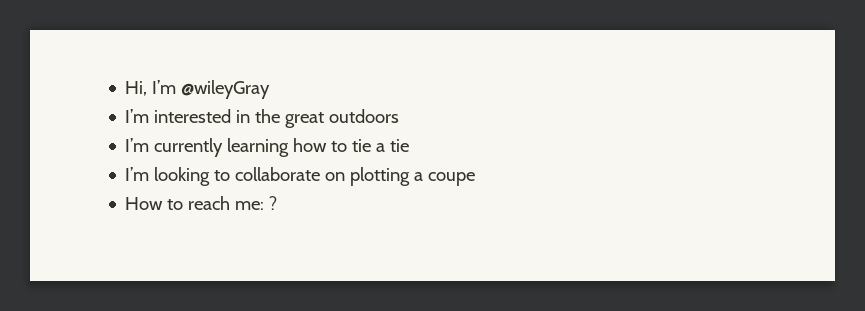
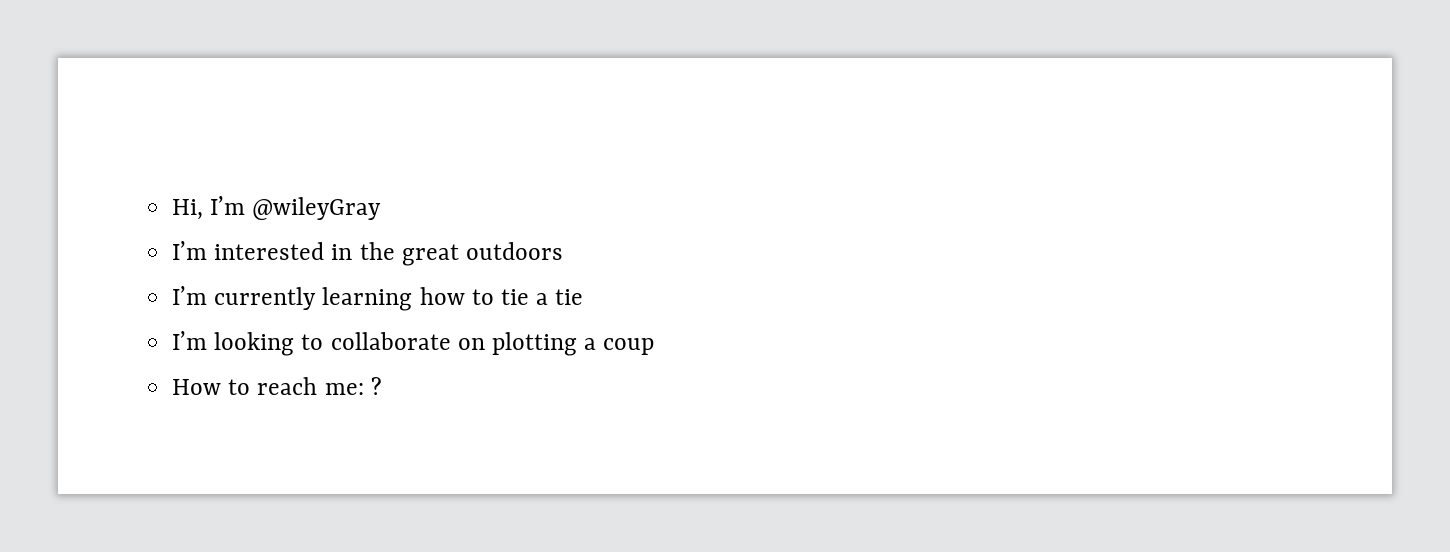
[428,172,476,186] coupe -> [603,338,655,355] coup

